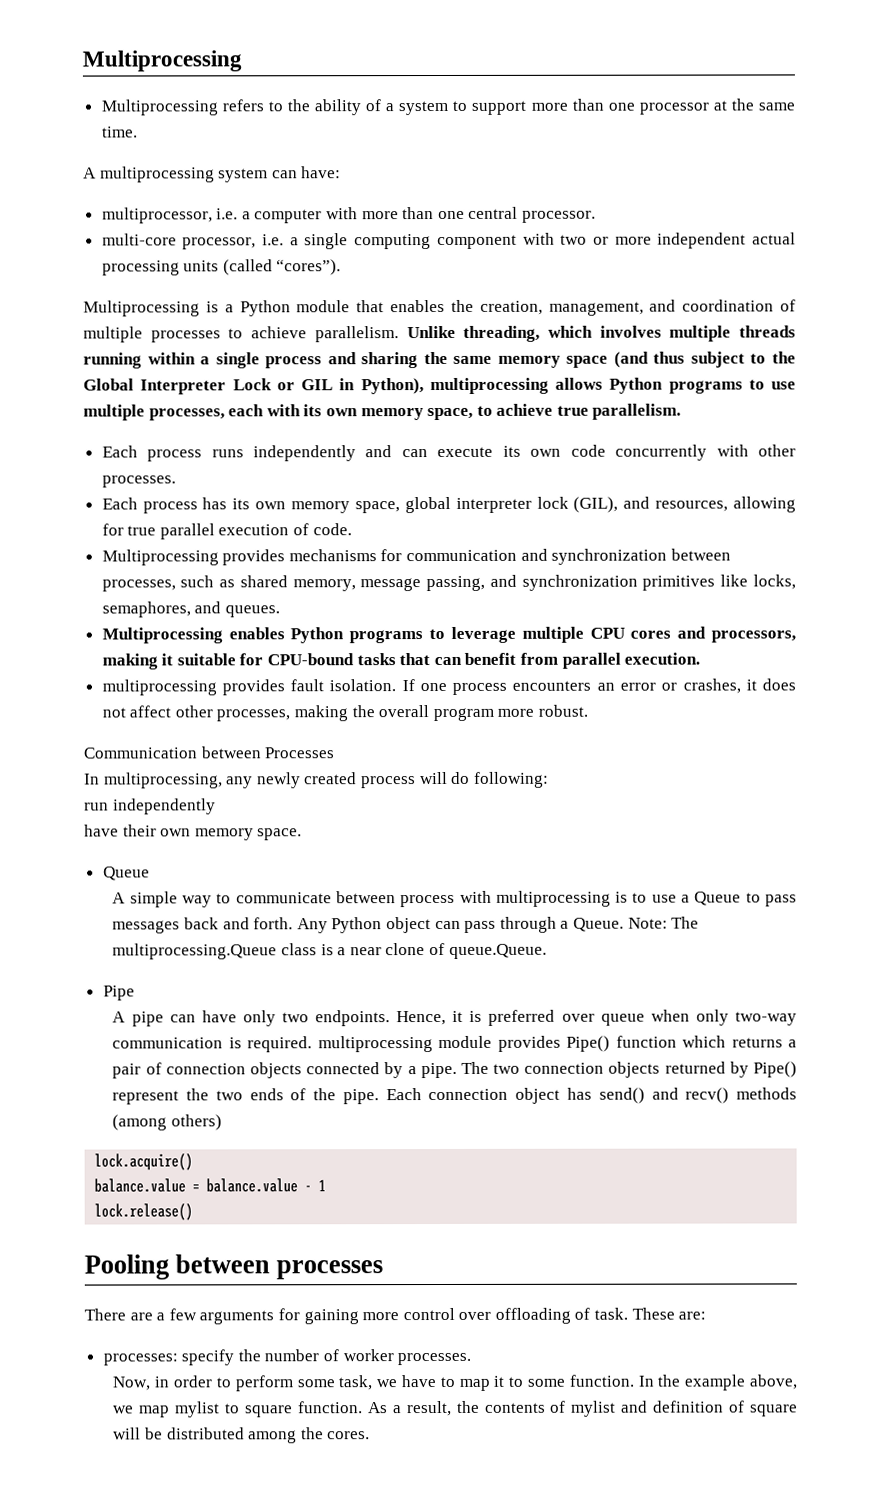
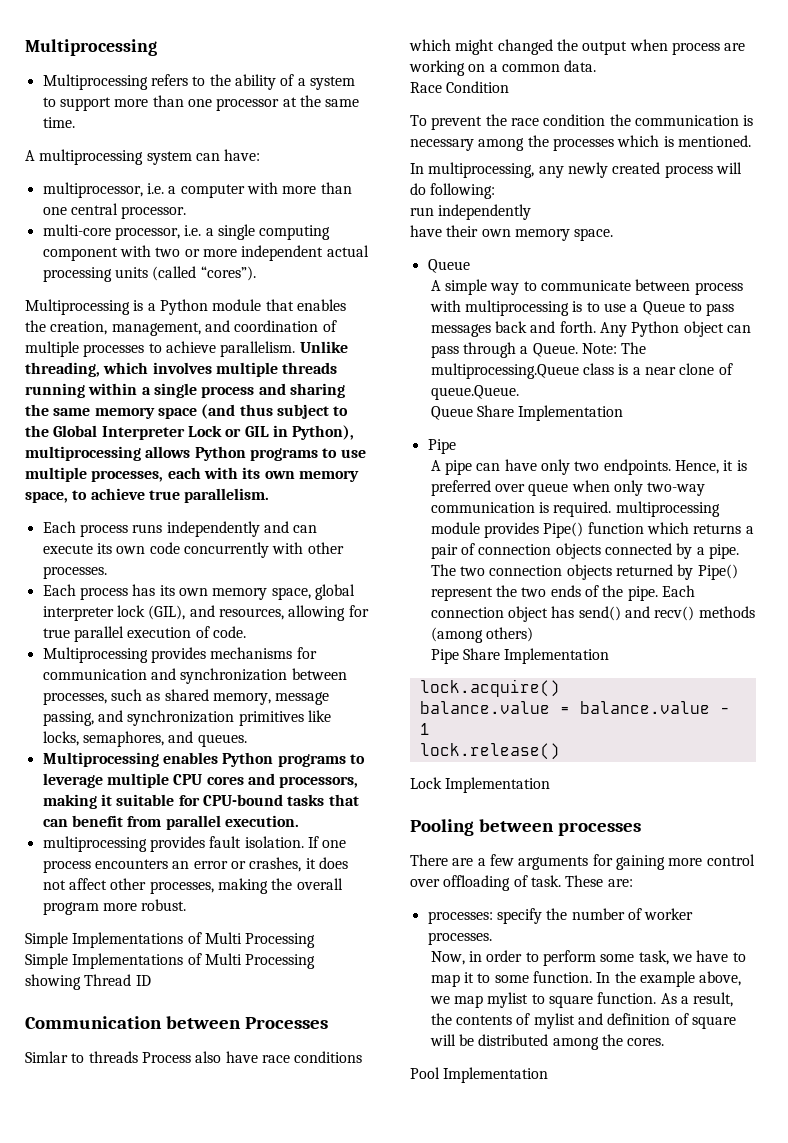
[83,746,336,759] Communication between Processes -> [25,932,316,948] [25,953,316,969] [25,974,151,990] [25,1016,328,1029] [25,1051,363,1063] [409,39,746,55] [409,60,597,76] [410,81,510,93] [410,114,754,130] [410,135,751,151] Simple Implementations of Multi Processing // Simple Implementations of Multi Processing showing Thread ID // Communication between Processes // Simlar to threads Process also have race conditions which might changed the output when process are working on a common data. // Race Condition // To prevent the race condition the communication is necessary among the processes which is mentioned.
(547, 951) none -> [430,405,624,421] // Queue Share Implementation
(223, 1122) none -> [430,648,610,664] // Pipe Share Implementation
(194, 1212) none -> [410,777,551,793] // Lock Implementation
(371, 1435) none -> [410,1067,549,1083] // Pool Implementation

